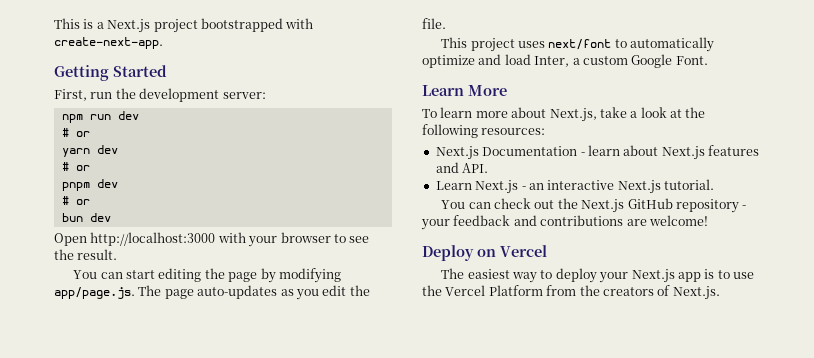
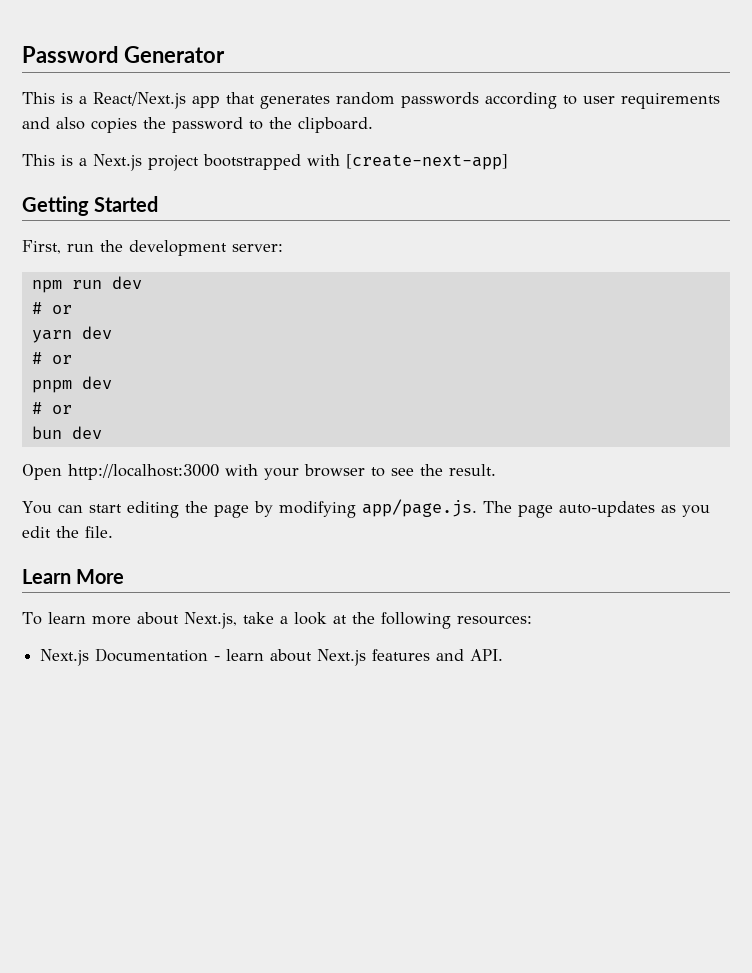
(54, 23) none -> [22,46,225,63] [22,92,720,109] [22,117,373,133] Password Generator // This is a React/Next.js app that generates random passwords according to user requirements and also copies the password to the clipboard. //
[54,37,163,49] create-next-app. -> [346,154,508,170] [create-next-app]
[441,37,715,52] [422,54,708,68] // This project uses next/font to automatically optimize and load Inter, a custom Google Font. -> (113, 532) none
[435,179,714,194] [441,198,747,213] [421,215,708,230] [422,245,547,261] [441,268,755,283] [422,285,720,300] // Learn Next.js - an interactive Next.js tutorial. // You can check out the Next.js GitHub repository - your feedback and contributions are welcome! // Deploy on Vercel // The easiest way to deploy your Next.js app is to use the Vercel Platform from the creators of Next.js. -> (504, 655) none

